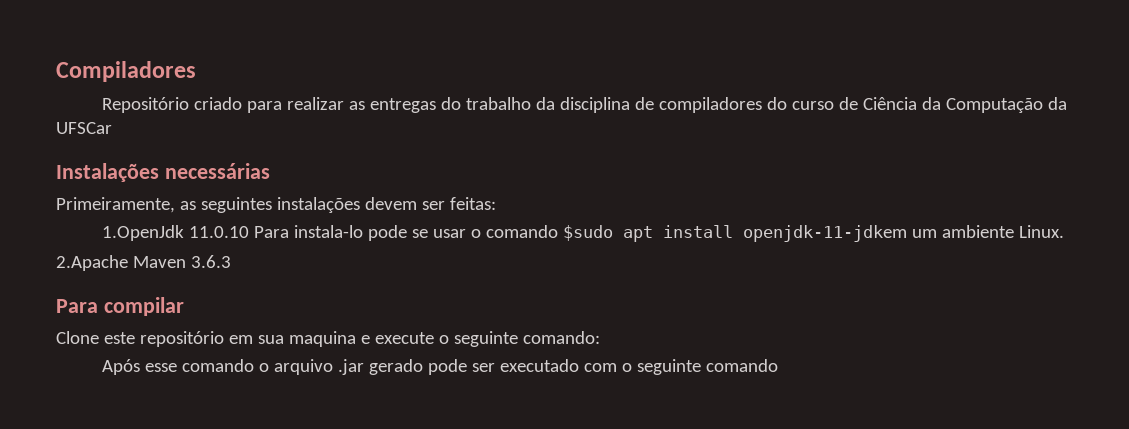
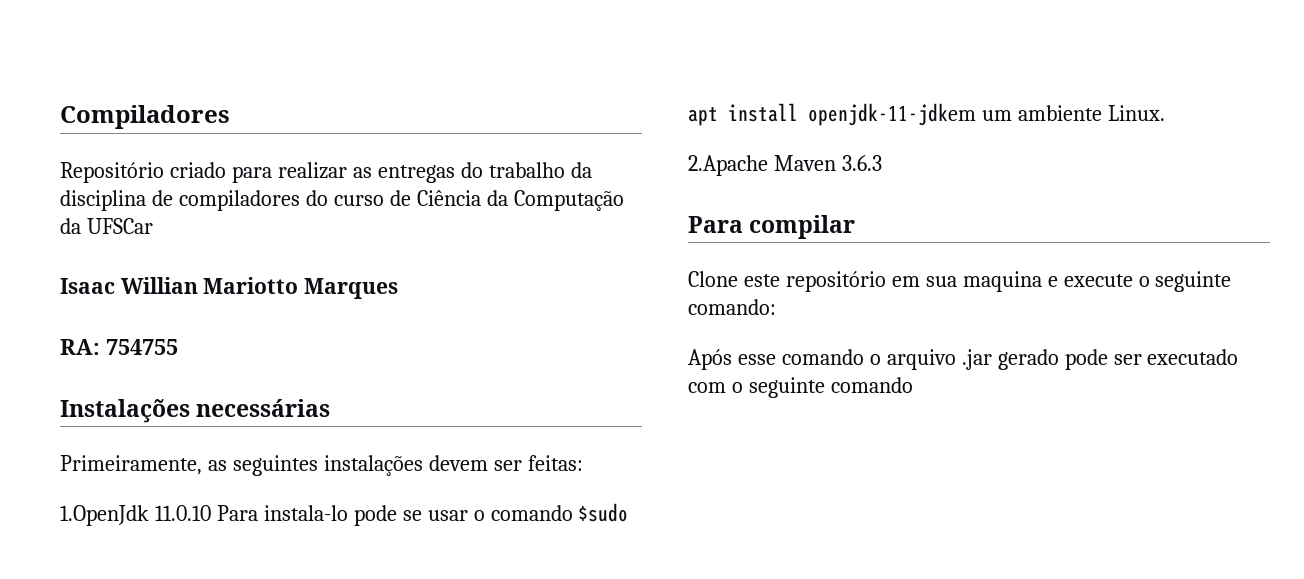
(112, 128) none -> [60,277,399,299] [60,339,178,355] // Isaac Willian Mariotto Marques // RA: 754755

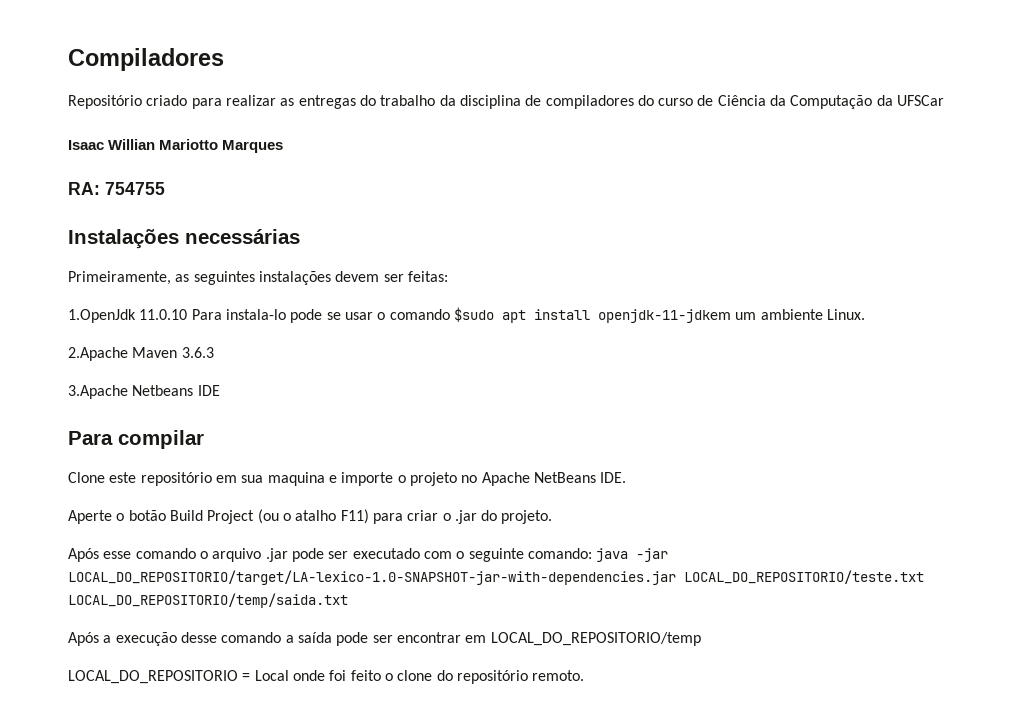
(882, 163) none -> [68,385,220,399] // 3.Apache Netbeans IDE
[1063,271,1232,292] [688,299,776,315] execute o seguinte comando: -> [341,472,627,486] [68,509,553,524] importe o projeto no Apache NetBeans IDE. // Aperte o botão Build Project (ou o atalho F11) para criar o .jar do projeto.
[997,349,1059,370] gerado -> (288, 555) none
[830,377,913,393] comando -> [527,548,669,562] [68,570,924,585] [68,593,348,608] [68,632,701,646] [68,670,585,684] comando: java -jar LOCAL_DO_REPOSITORIO/target/LA-lexico-1.0-SNAPSHOT-jar-with-dependencies.jar LOCAL_DO_REPOSITORIO/teste.txt LOCAL_DO_REPOSITORIO/temp/saida.txt // Após a execução desse comando a saída pode ser encontrar em LOCAL_DO_REPOSITORIO/temp // LOCAL_DO_REPOSITORIO = Local onde foi feito o clone do repositório remoto.

